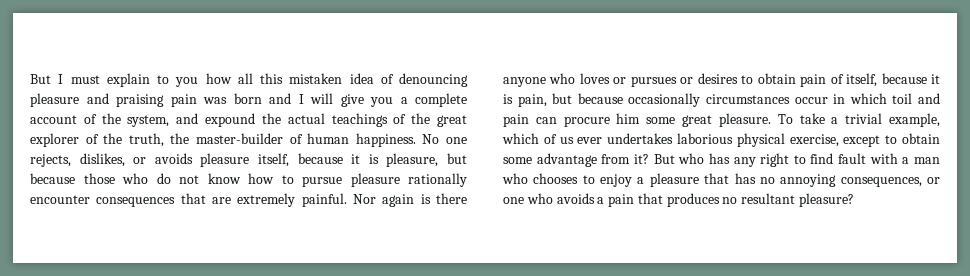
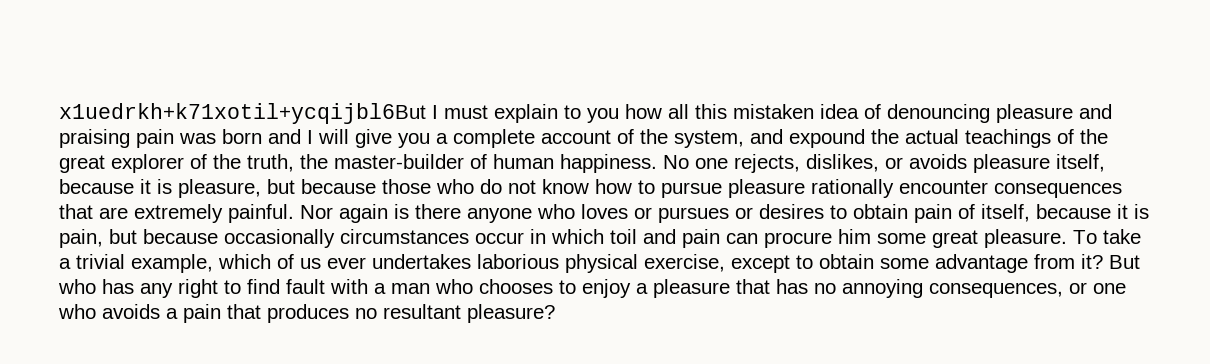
[30,74,51,84] But -> [59,103,426,124] x1uedrkh+k71xotil+ycqijbl6But

